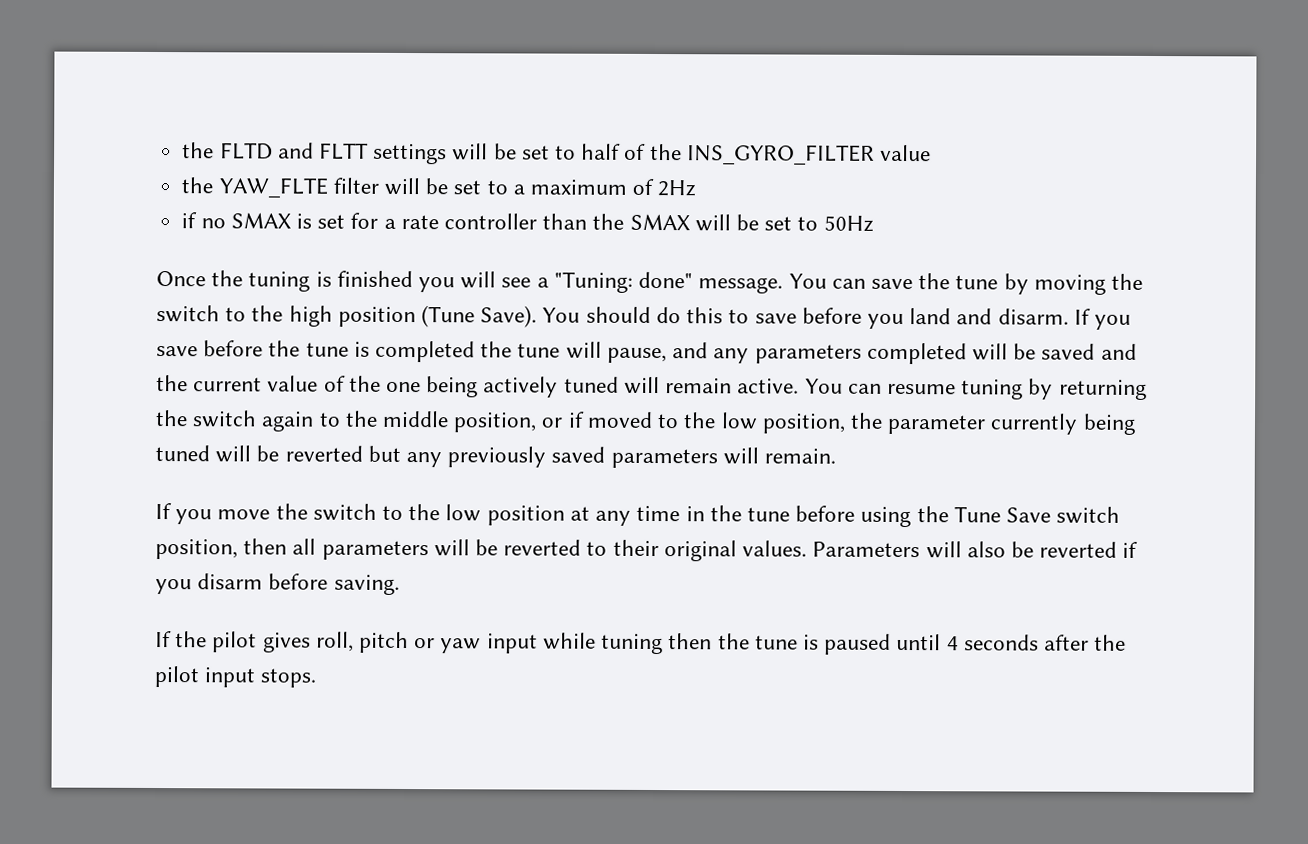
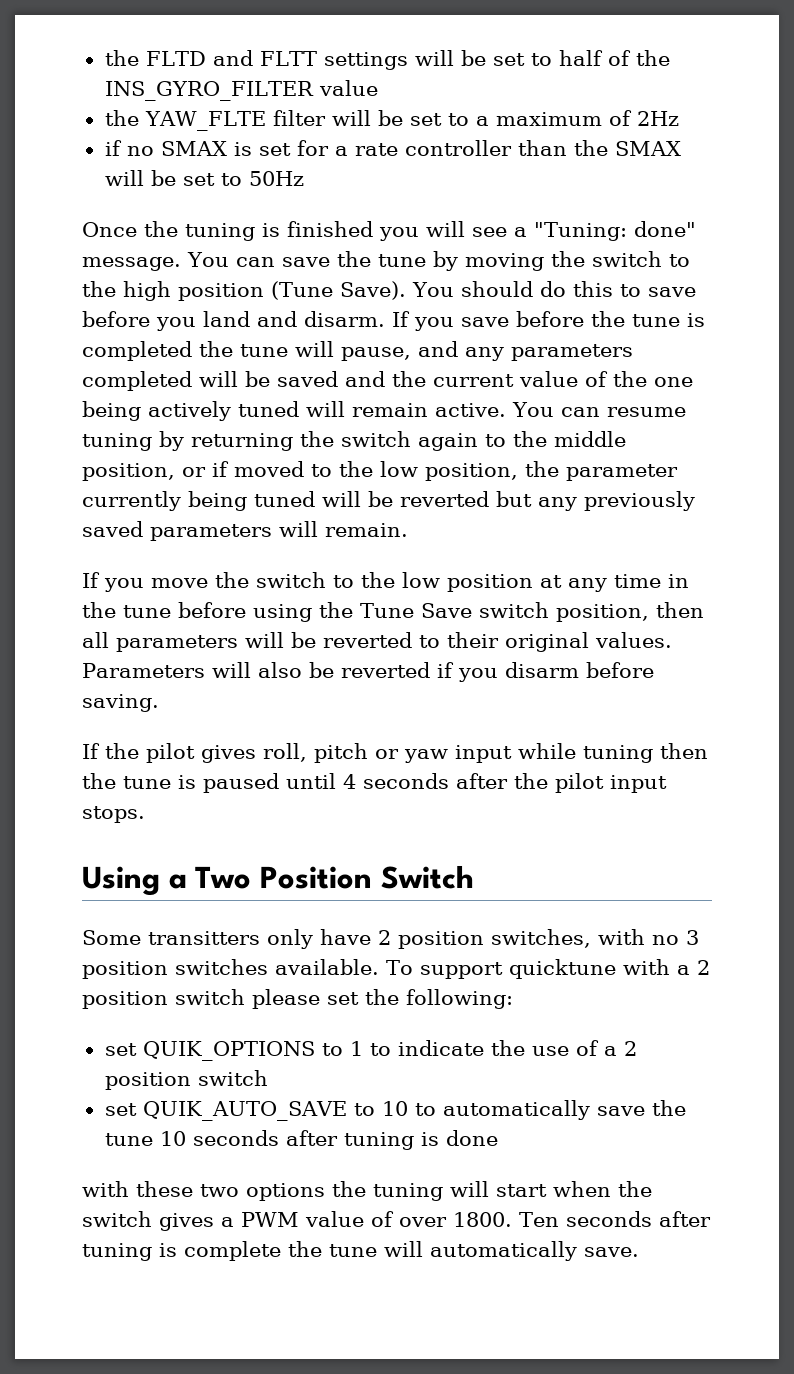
(318, 678) none -> [82,865,474,896] [82,929,699,949] [82,959,710,979] [82,989,513,1009] [104,1040,637,1061] [104,1070,268,1090] [104,1100,686,1121] [104,1130,498,1150] [82,1181,652,1201] [82,1211,711,1231] [82,1241,639,1261] // Using a Two Position Switch // Some transitters only have 2 position switches, with no 3 position switches available. To support quicktune with a 2 position switch please set the following: // set QUIK_OPTIONS to 1 to indicate the use of a 2 position switch // set QUIK_AUTO_SAVE to 10 to automatically save the tune 10 seconds after tuning is done // with these two options the tuning will start when the switch gives a PWM value of over 1800. Ten seconds after tuning is complete the tune will automatically save.

